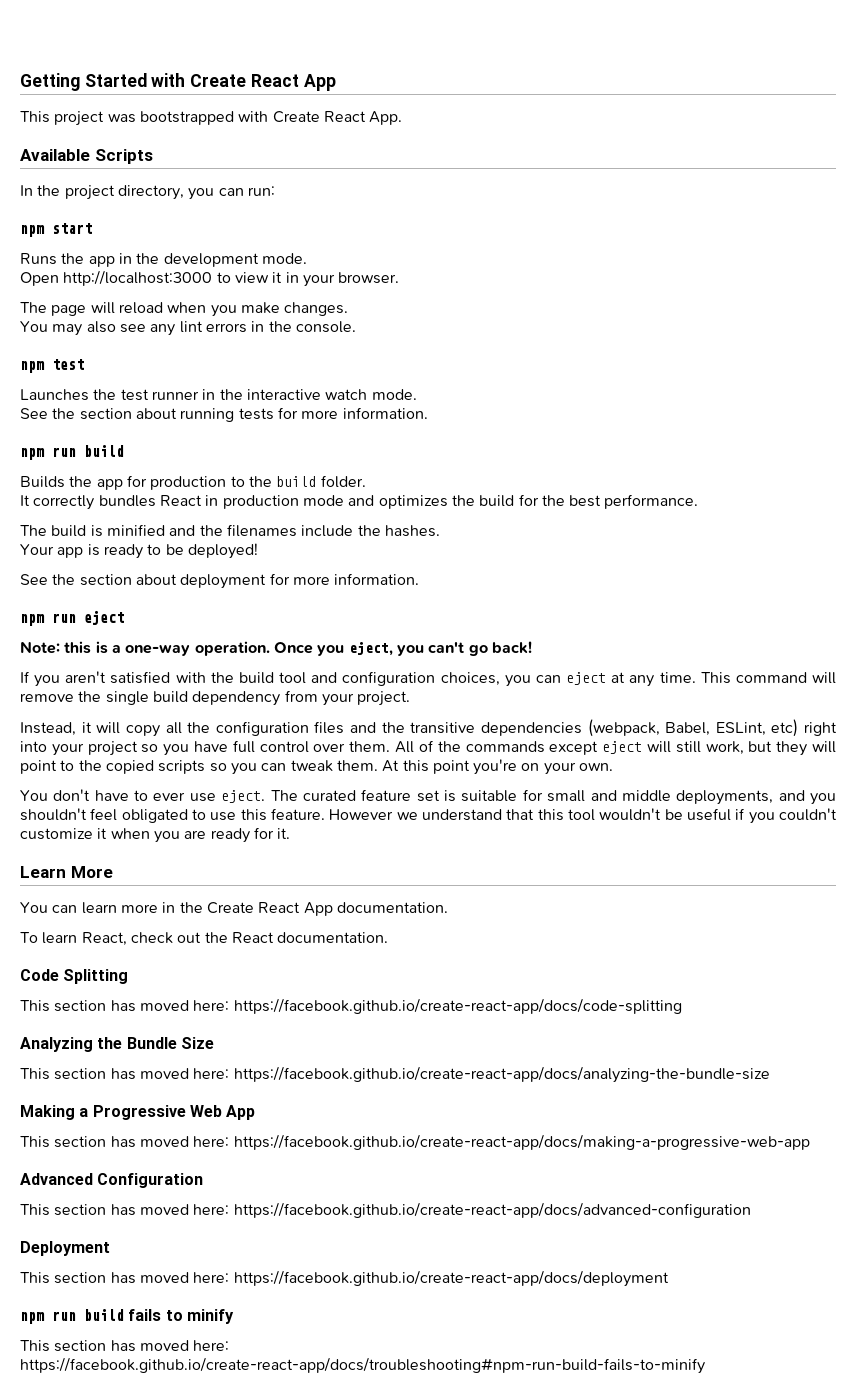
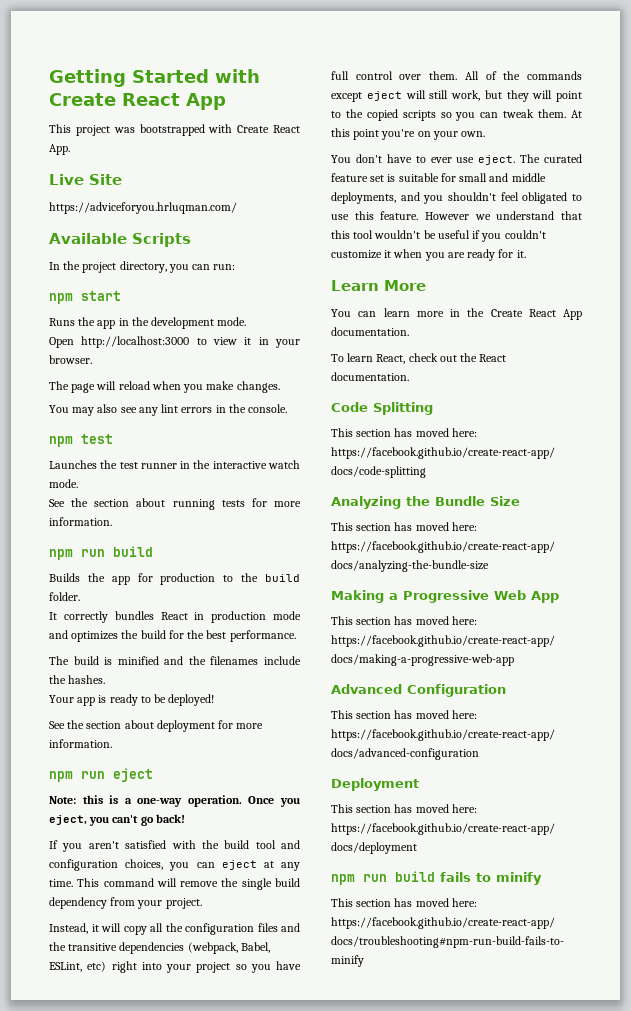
(403, 118) none -> [49,174,122,185] [49,202,237,214] // Live Site // https://adviceforyou.hrluqman.com/

